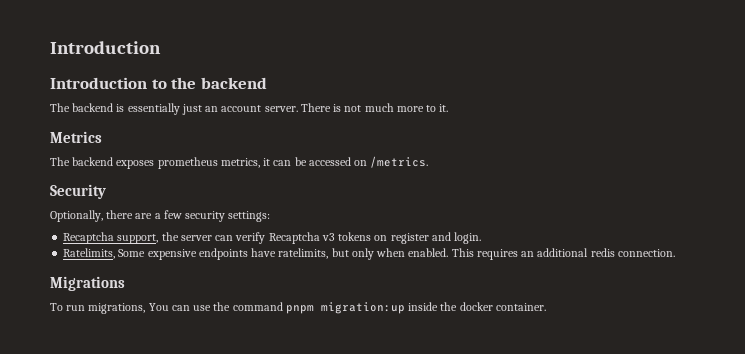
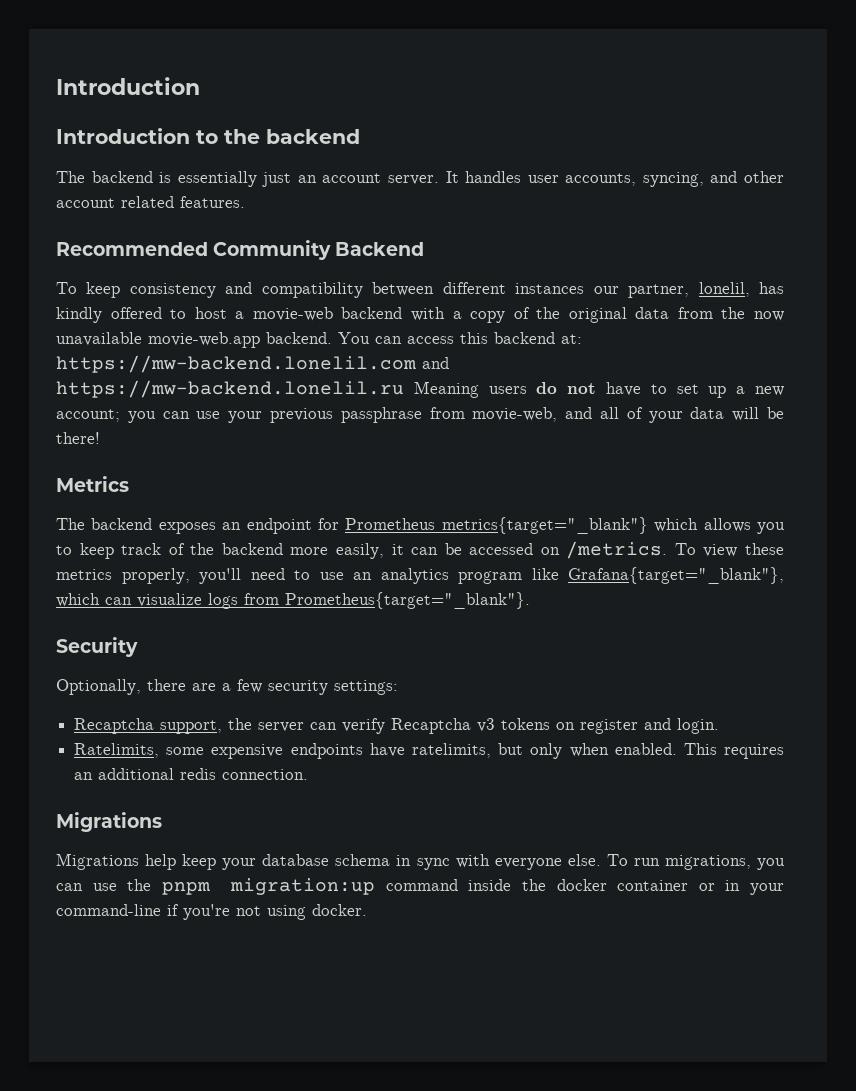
[300,103,449,112] [50,131,102,143] [50,157,260,169] There is not much more to it. // Metrics // The backend exposes prometheus metrics, -> [445,171,784,187] [56,196,245,208] [56,240,425,260] [56,282,785,298] [56,307,784,323] [56,332,582,348] [56,355,449,373] [56,380,784,398] [56,407,784,423] [56,432,100,444] [56,476,129,492] [56,517,785,534] [56,543,384,559] It handles user accounts, syncing, and other account related features. // Recommended Community Backend // To keep consistency and compatibility between different instances our partner, lonelil, has kindly offered to host a movie-web backend with a copy of the original data from the now unavailable movie-web.app backend. You can access this backend at: https://mw-backend.lonelil.com and https://mw-backend.lonelil.ru Meaning users do not have to set up a new account; you can use your previous passphrase from movie-web, and all of your data will be there! // Metrics // The backend exposes an endpoint for Prometheus metrics{target="_blank"} which allows you to keep track of the backend more easily,
(429, 162) none -> [674,543,784,557] [56,567,784,584] [56,592,530,609] To view these metrics properly, you'll need to use an analytics program like Grafana{target="_blank"}, which can visualize logs from Prometheus{target="_blank"}.
[118,249,146,257] Some -> [166,747,205,755] some
(125, 283) none -> [56,853,601,870] Migrations help keep your database schema in sync with everyone else.
[148,303,169,311] You -> [756,858,785,870] you
[232,302,283,311] command -> (152, 885) none
(405, 308) none -> [385,879,458,891] command
[495,303,546,311] container. -> [617,880,785,895] [56,904,367,920] container or in your command-line if you're not using docker.

